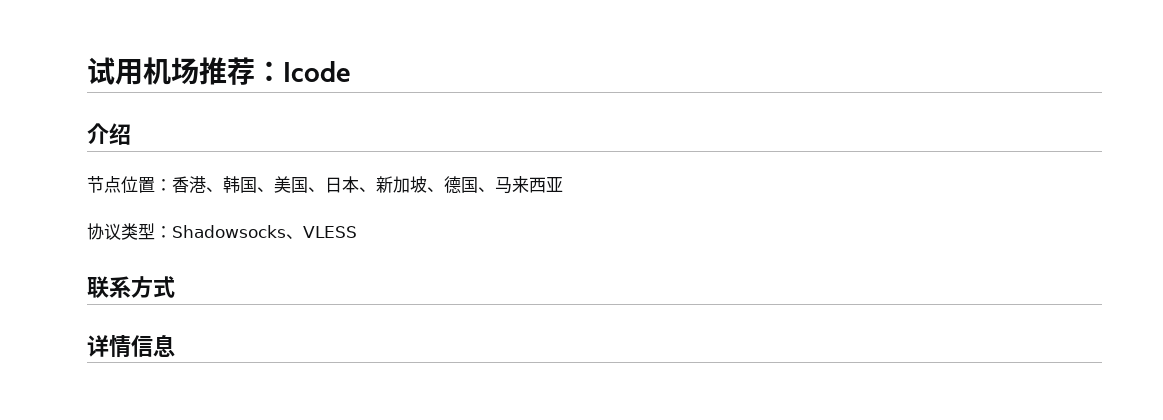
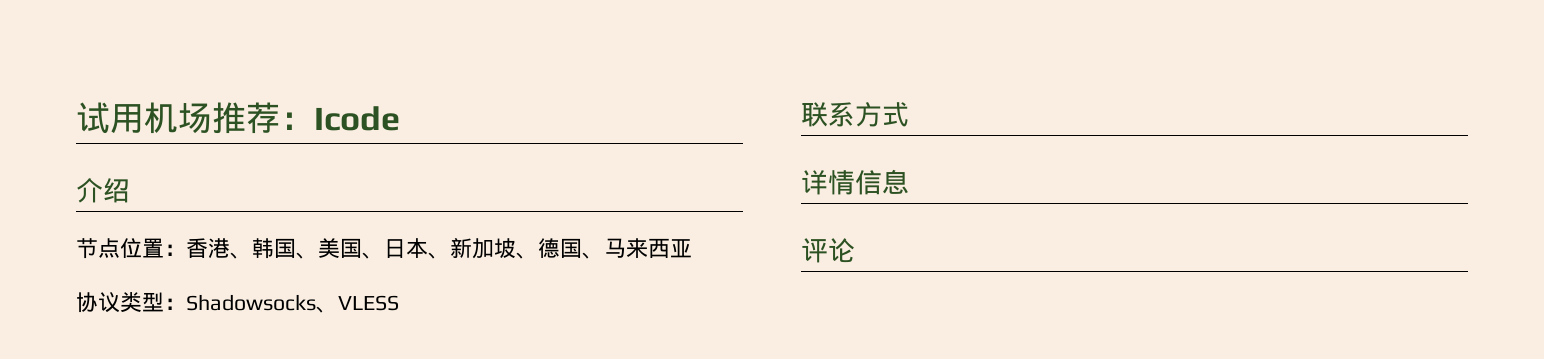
(175, 345) none -> [801,238,855,263] // 评论

